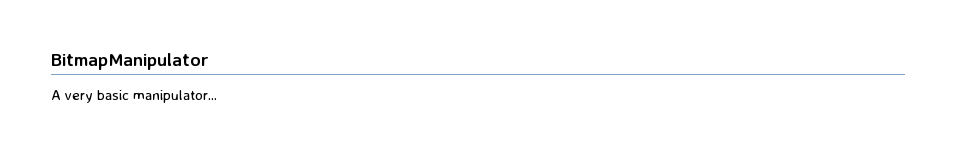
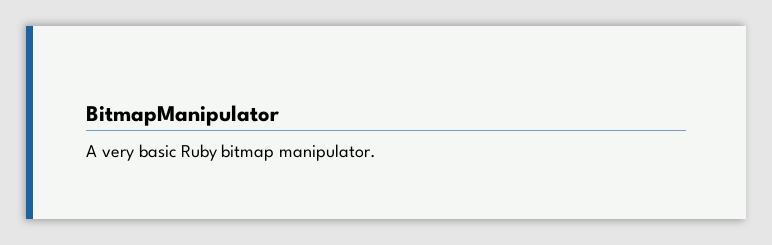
[133,90,217,103] manipulator... -> [180,144,377,161] Ruby bitmap manipulator.

